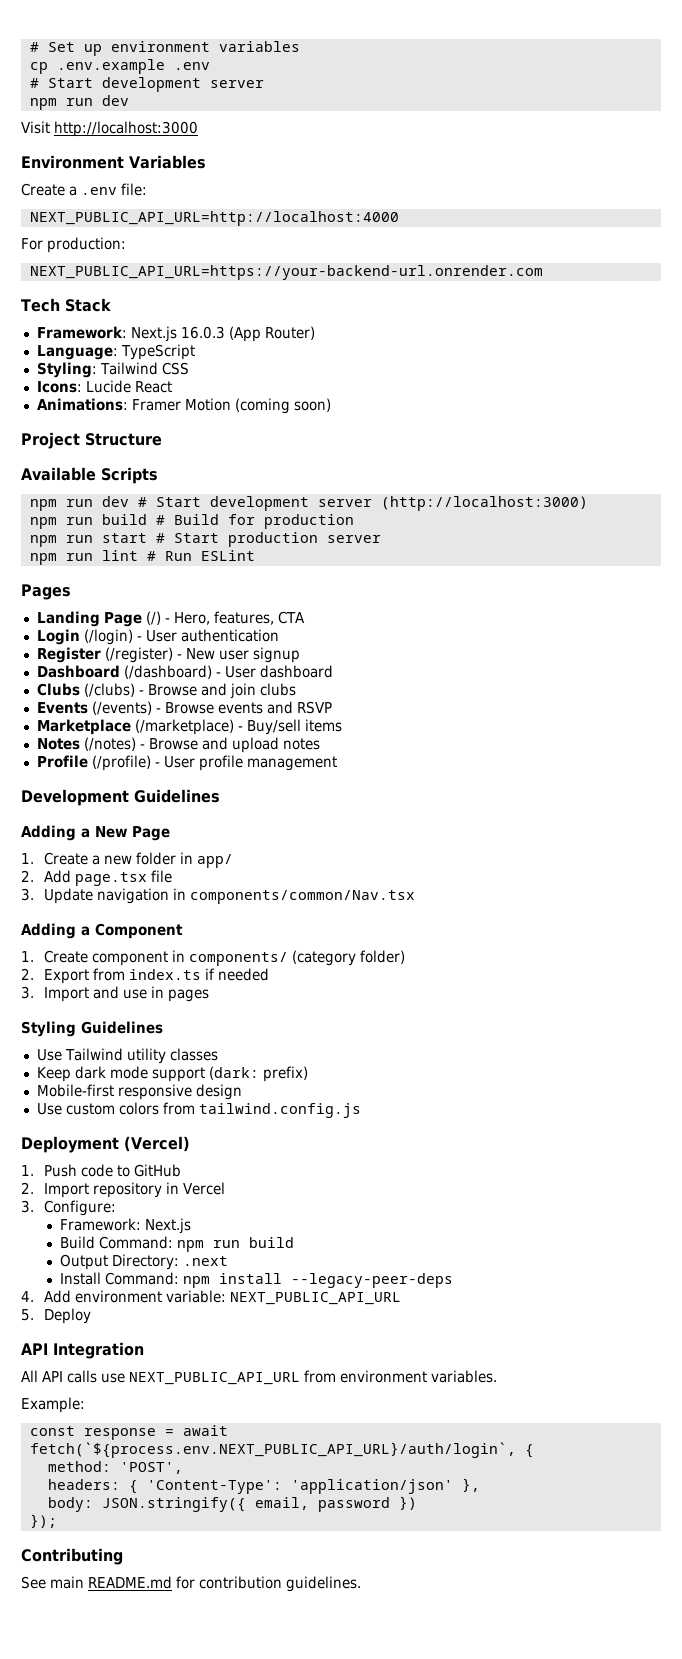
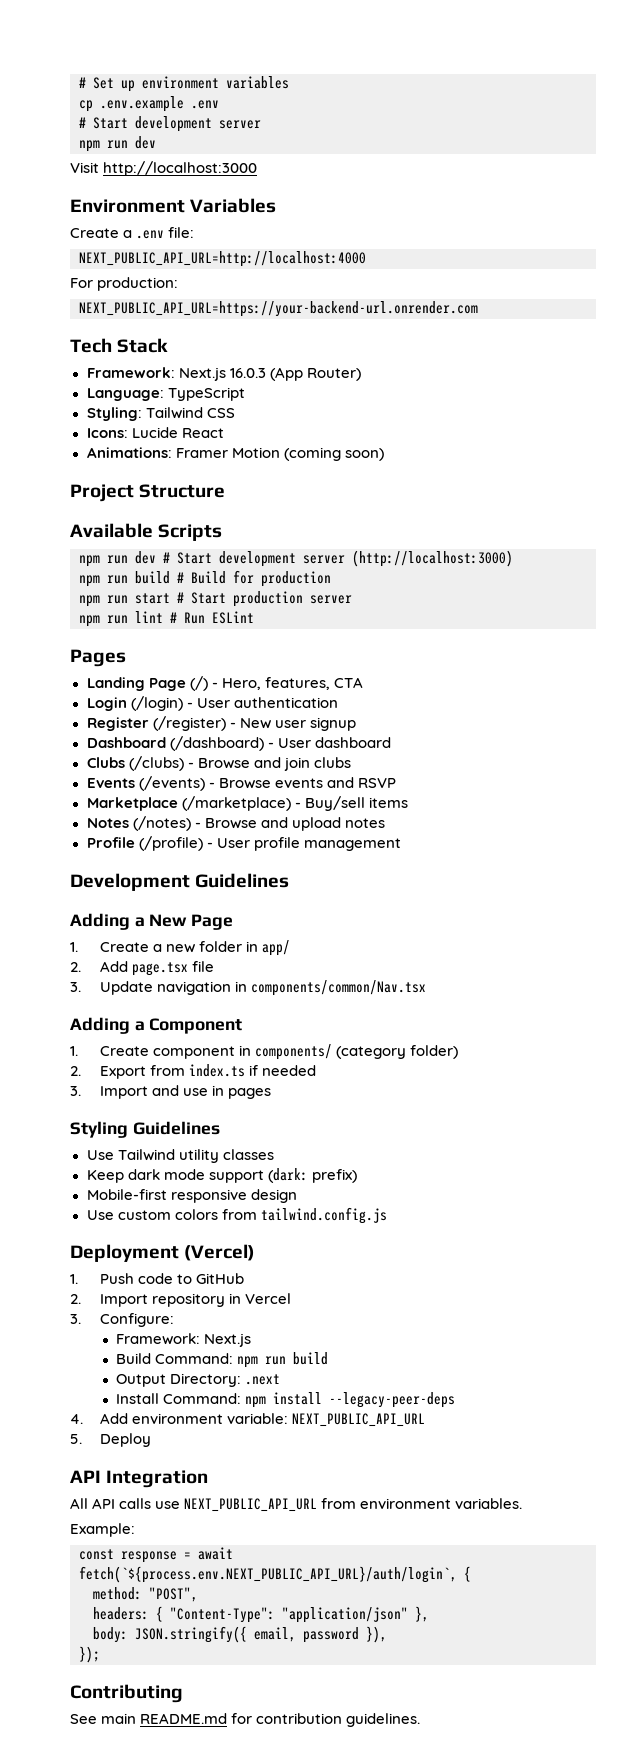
[119,1462,183,1474] 'POST', -> [149,1587,198,1602] "POST",
[146,1479,453,1494] 'Content-Type': 'application/json' -> [170,1607,408,1623] "Content-Type": "application/json"
[398,1496,417,1510] }) -> [366,1626,387,1643] }),

